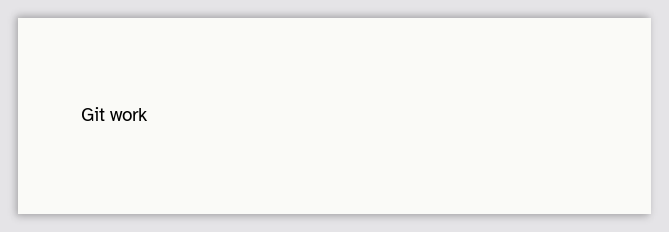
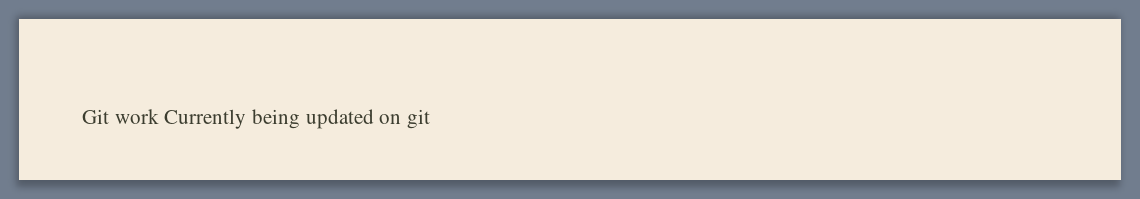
(149, 114) none -> [164,109,431,129] Currently being updated on git

